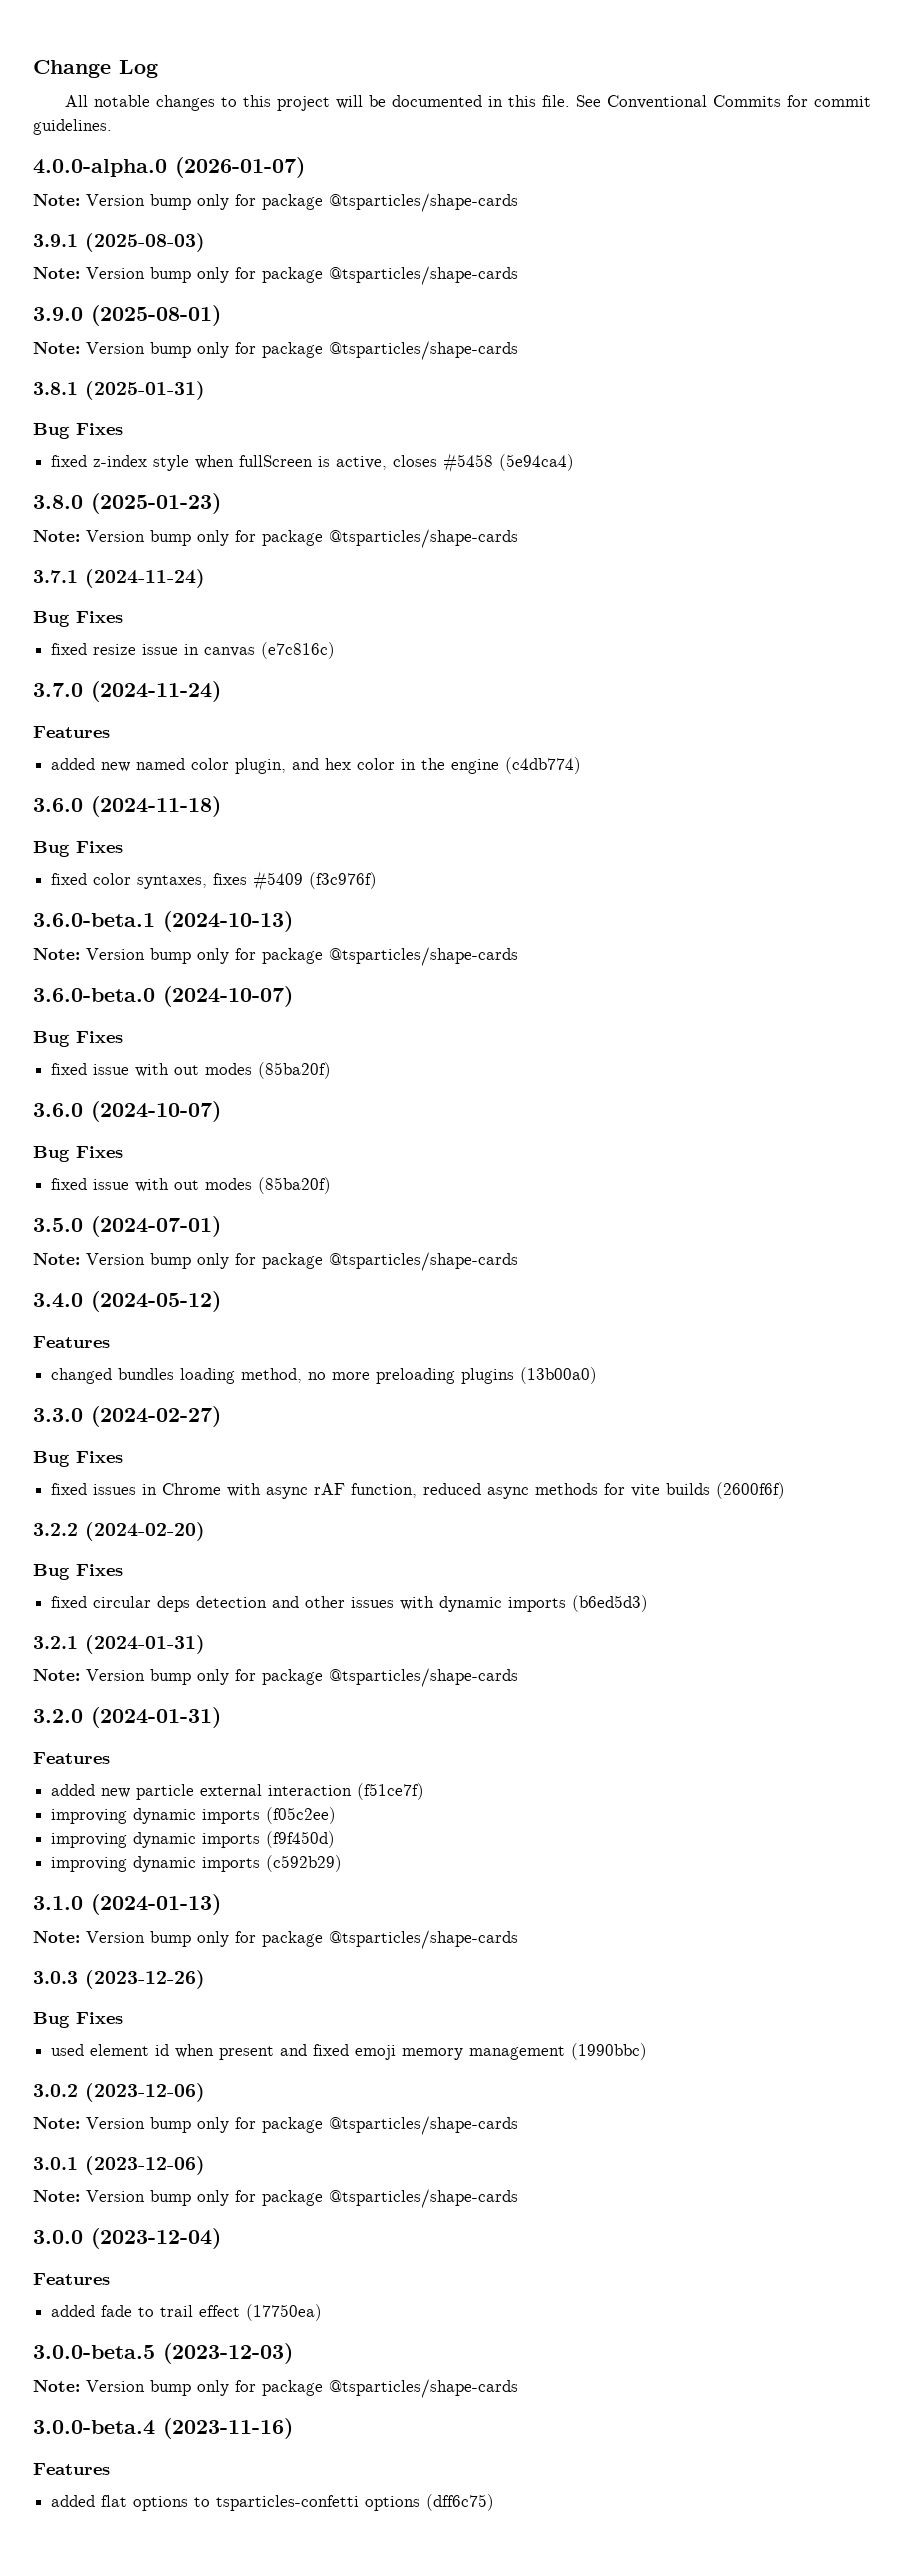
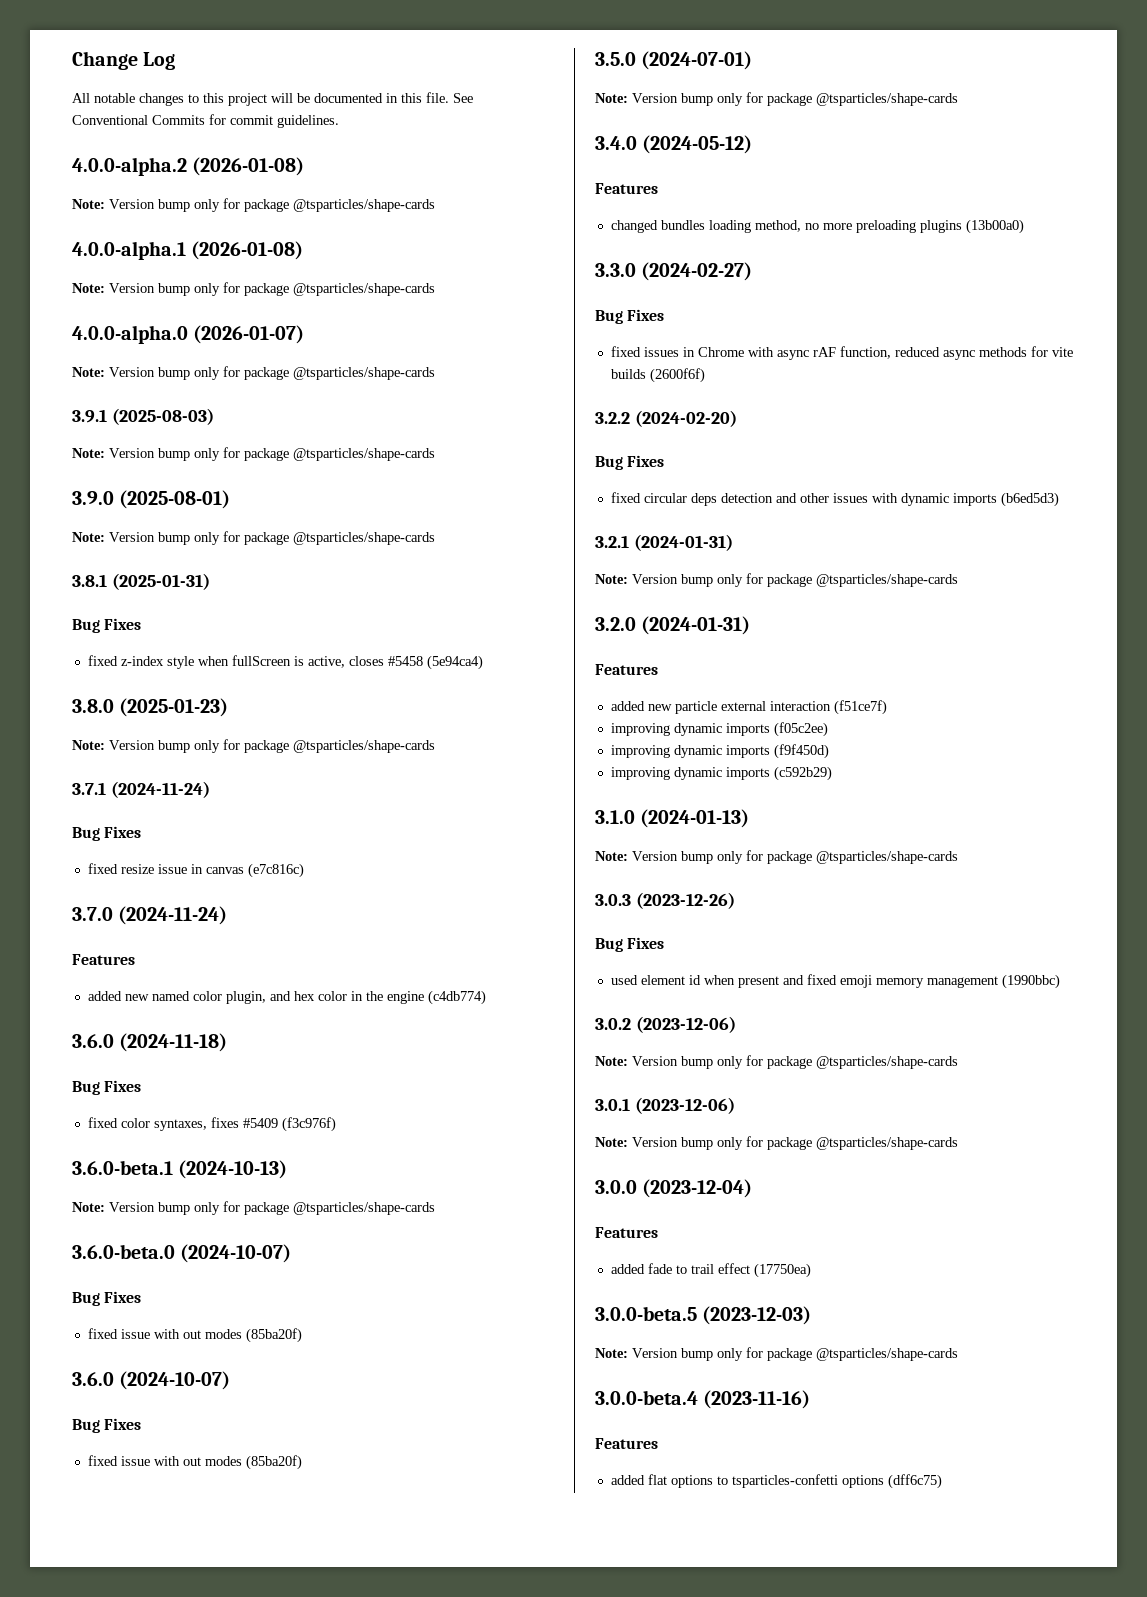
(112, 127) none -> [72,157,305,176] [72,198,435,212] [72,241,304,260] [72,282,435,296] // 4.0.0-alpha.2 (2026-01-08) // Note: Version bump only for package @tsparticles/shape-cards // 4.0.0-alpha.1 (2026-01-08) // Note: Version bump only for package @tsparticles/shape-cards

